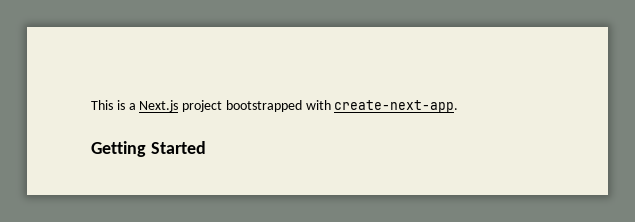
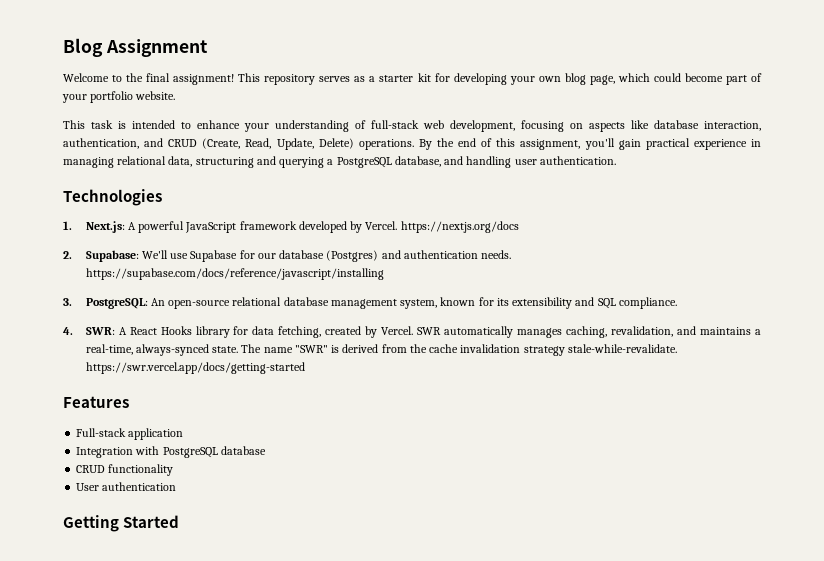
[91,100,459,113] This is a Next.js project bootstrapped with create-next-app. -> [63,38,208,57] [63,73,762,85] [62,91,176,103] [63,120,761,132] [63,138,761,150] [63,156,616,168] [63,189,162,206] [63,221,519,233] [63,250,512,262] [85,268,384,280] [63,297,677,309] [63,326,761,338] [85,344,677,356] [85,362,305,374] [63,396,129,408] [76,428,184,440] [76,446,266,458] [76,464,174,476] [76,482,177,491] Blog Assignment // Welcome to the final assignment! This repository serves as a starter kit for developing your own blog page, which could become part of your portfolio website. // This task is intended to enhance your understanding of full-stack web development, focusing on aspects like database interaction, authentication, and CRUD (Create, Read, Update, Delete) operations. By the end of this assignment, you'll gain practical experience in managing relational data, structuring and querying a PostgreSQL database, and handling user authentication. // Technologies // 1. Next.js: A powerful JavaScript framework developed by Vercel. https://nextjs.org/docs // 2. Supabase: We'll use Supabase for our database (Postgres) and authentication needs. https://supabase.com/docs/reference/javascript/installing // 3. PostgreSQL: An open-source relational database management system, known for its extensibility and SQL compliance. // 4. SWR: A React Hooks library for data fetching, created by Vercel. SWR automatically manages caching, revalidation, and maintains a real-time, always-synced state. The name "SWR" is derived from the cache invalidation strategy stale-while-revalidate. https://swr.vercel.app/docs/getting-started // Features // Full-stack application // Integration with PostgreSQL database // CRUD functionality // User authentication

